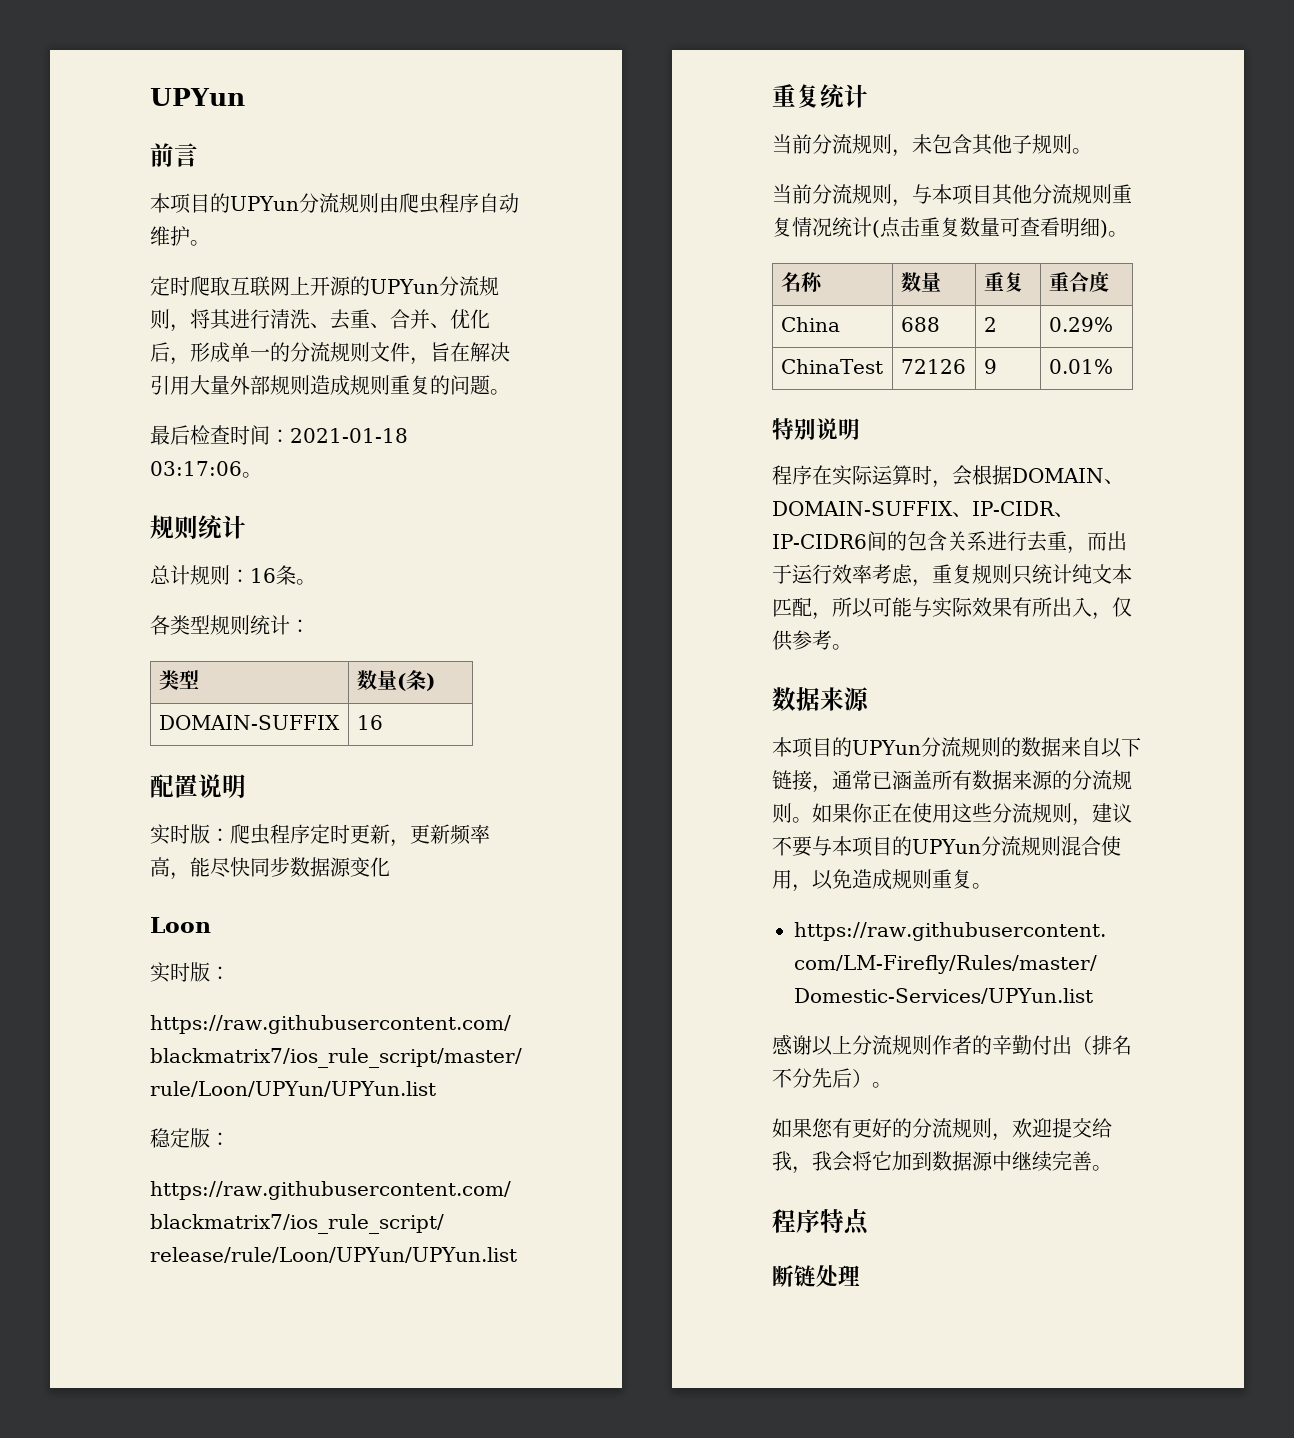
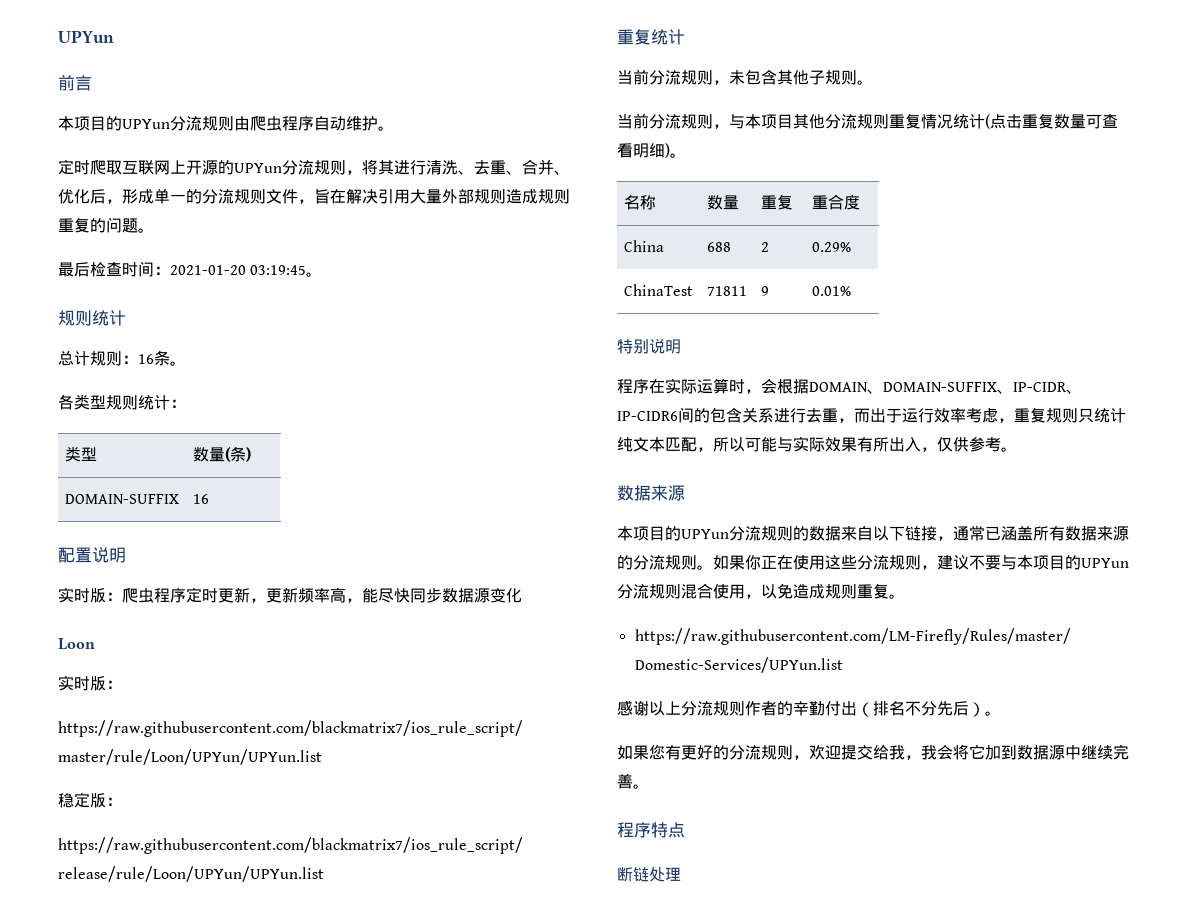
[290,428,408,443] [150,461,242,476] 2021-01-18 03:17:06 -> [170,265,307,275] 2021-01-20 03:19:45
[900,359,966,374] 72126 -> [706,286,747,296] 71811

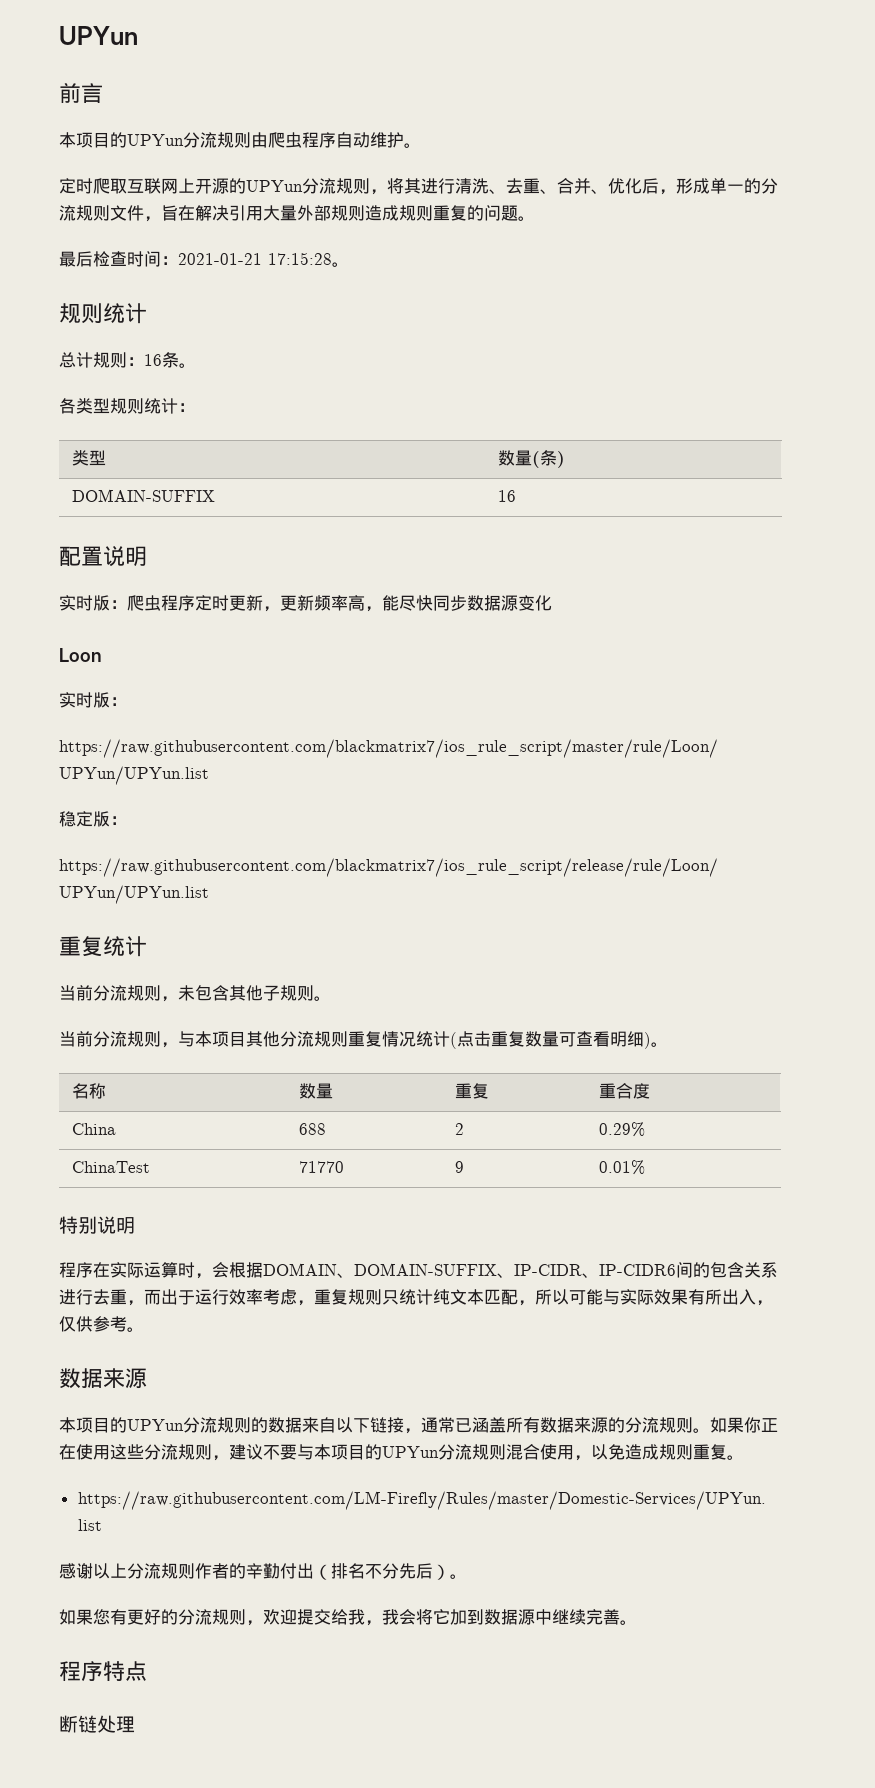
[170,265,307,275] 2021-01-20 03:19:45 -> [178,252,332,265] 2021-01-21 17:15:28
[706,286,747,296] 71811 -> [298,1161,344,1173] 71770

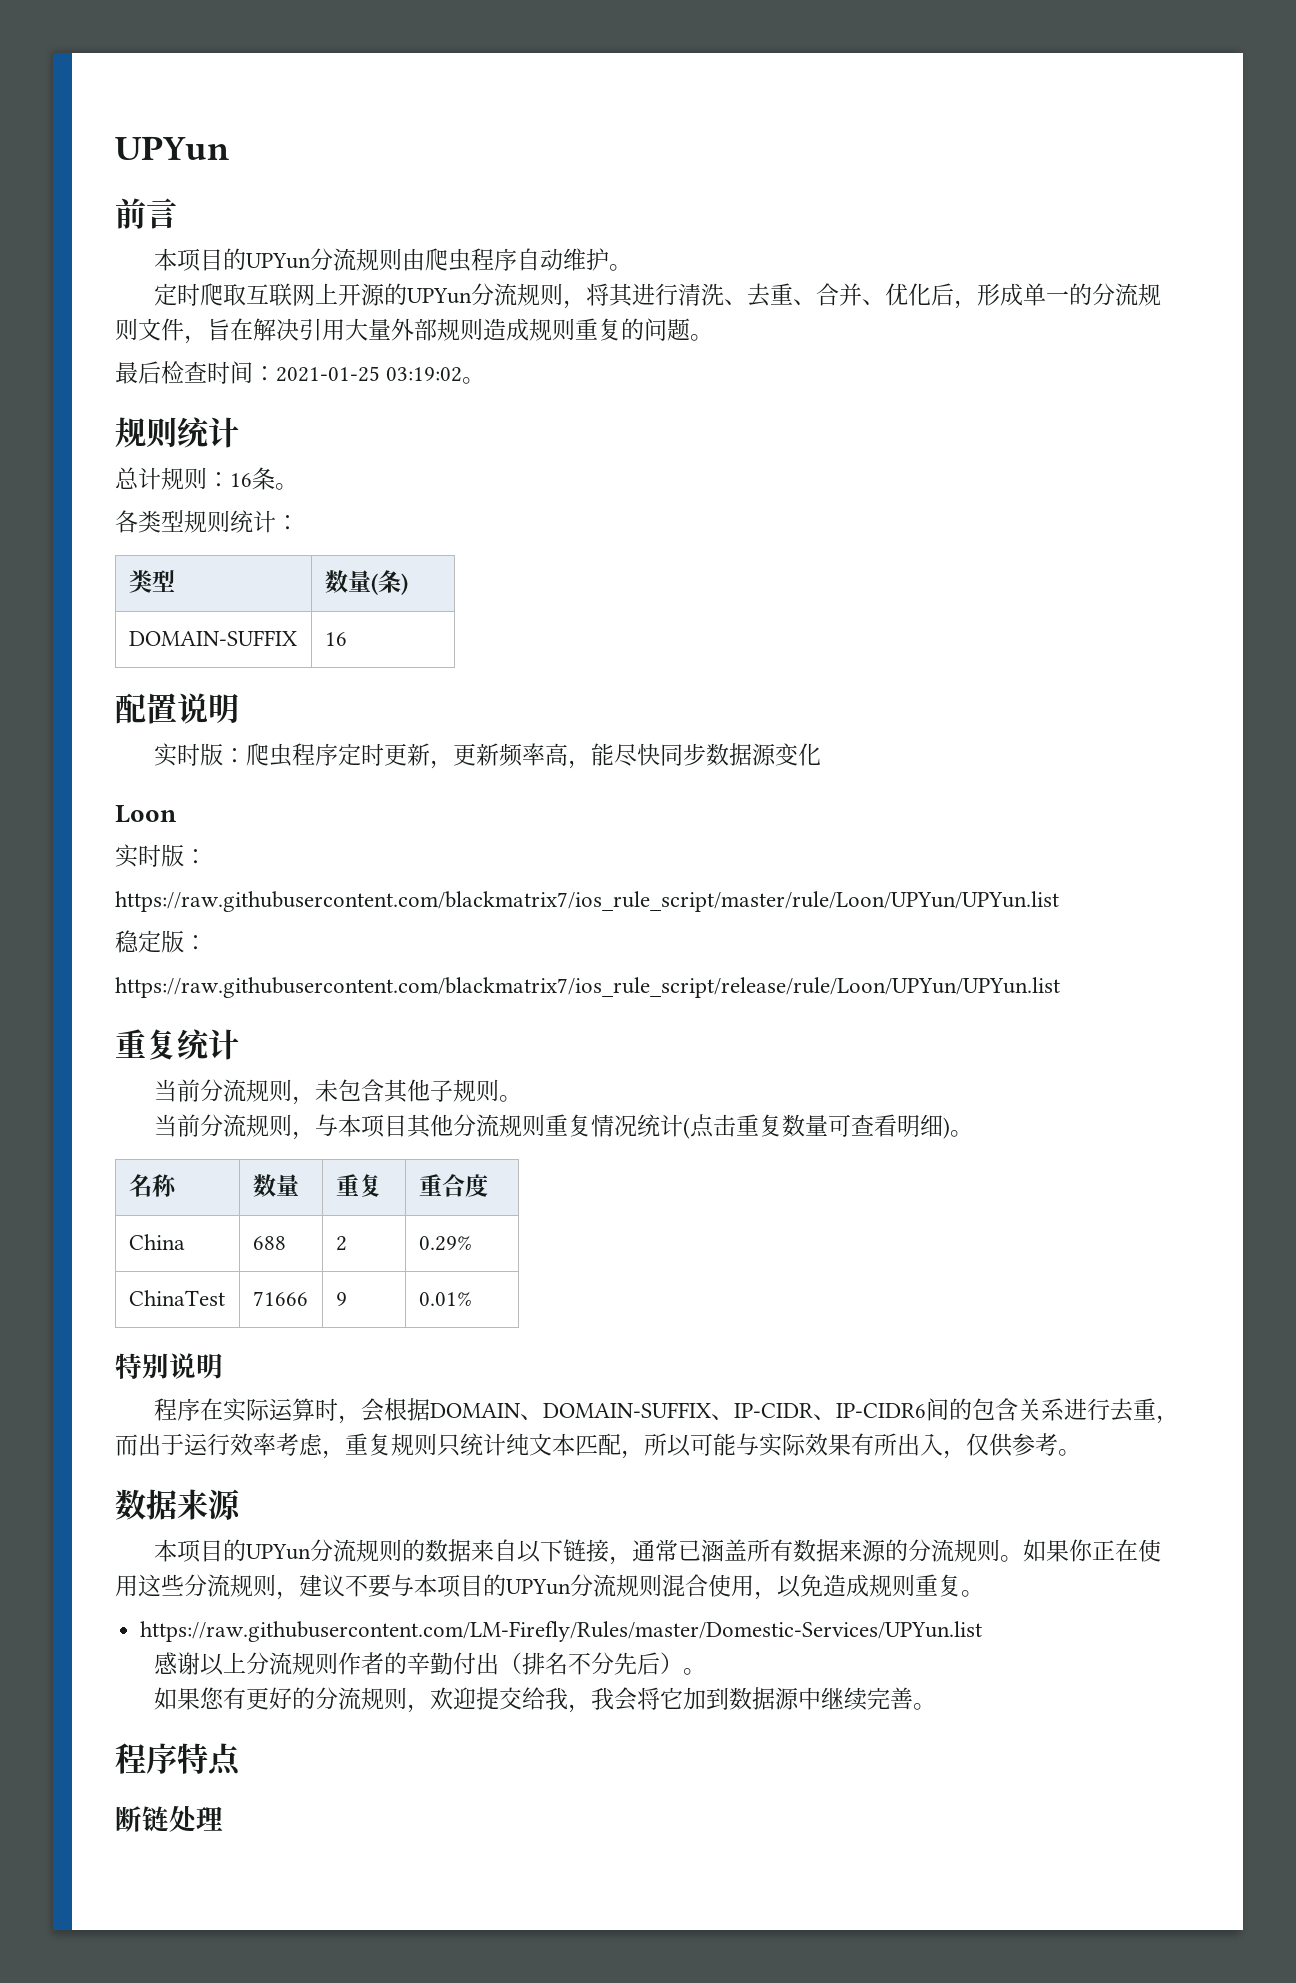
[178,252,332,265] 2021-01-21 17:15:28 -> [276,366,463,382] 2021-01-25 03:19:02
[298,1161,344,1173] 71770 -> [252,1291,308,1306] 71666

